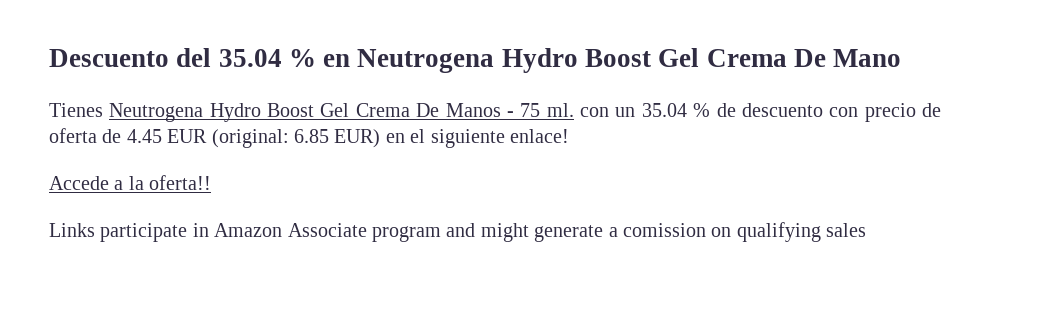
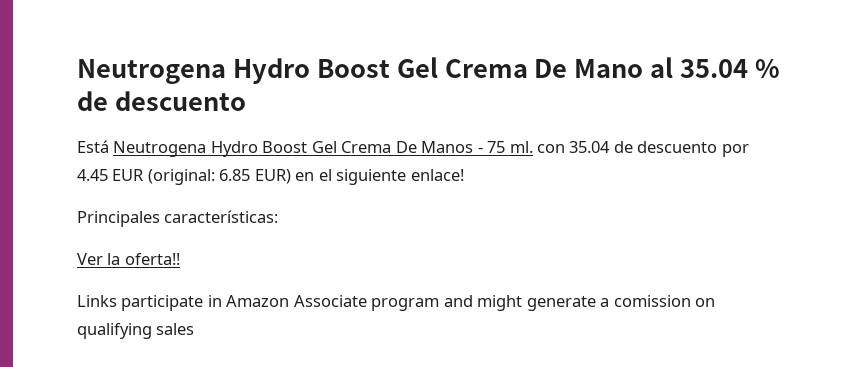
[49,48,351,67] Descuento del 35.04 % en -> (77, 71) none
[49,103,103,117] // Tienes -> [650,57,780,78] [77,91,246,111] [77,140,109,153] al 35.04 % de descuento // Está
[615,103,941,122] [49,128,122,143] un 35.04 % de descuento con precio de oferta de -> [569,141,749,157] 35.04 de descuento por
[49,176,124,190] Accede a -> [77,210,279,227] [77,253,103,265] Principales características: // Ver

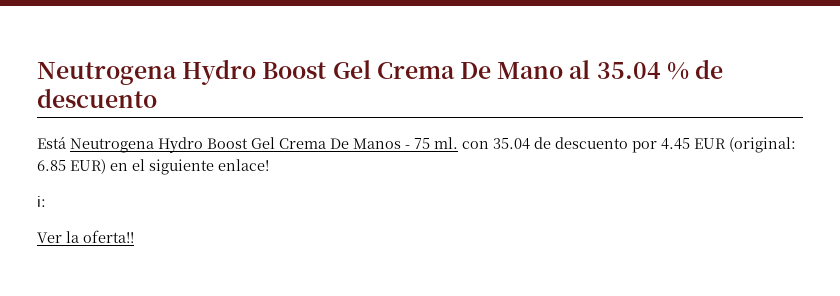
[77,210,279,227] Principales características: -> [37,196,46,207] ℹ:
[77,295,716,311] [77,323,195,339] // Links participate in Amazon Associate program and might generate a comission on qualifying sales -> (134, 236) none

